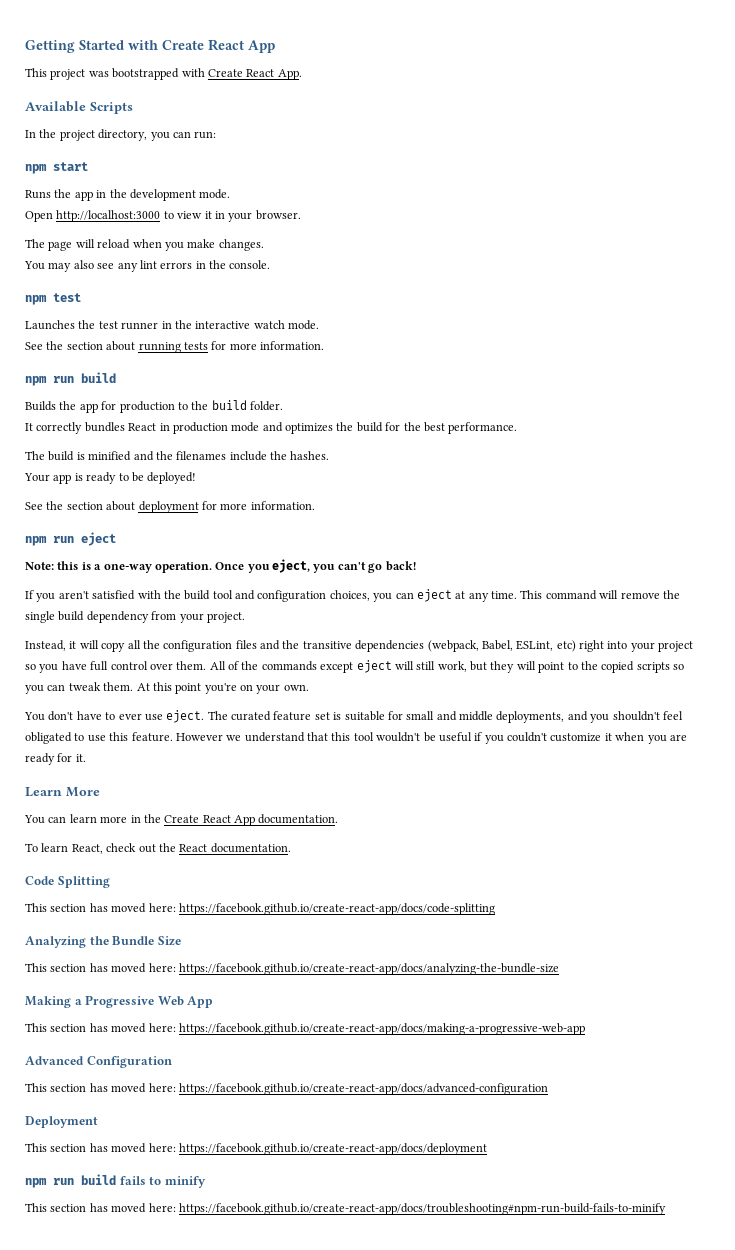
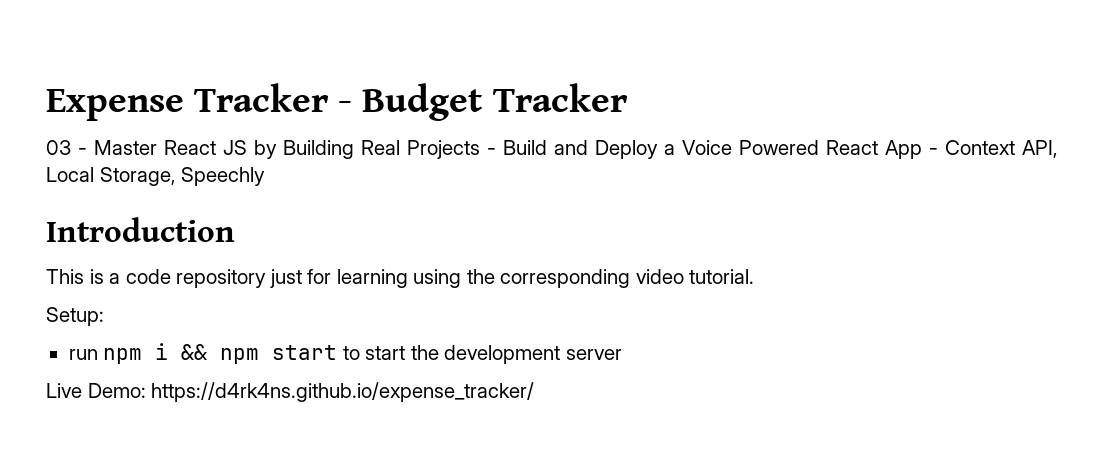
[25,39,275,53] [25,68,302,80] [25,101,133,114] [25,129,217,141] [25,162,88,174] [25,189,231,201] [25,210,301,222] [25,239,264,251] [24,260,271,272] [25,293,81,305] [25,320,319,330] [25,341,324,353] [25,372,116,386] [25,400,283,413] [25,422,518,434] [25,451,330,461] [24,472,197,484] [25,501,315,513] [25,532,116,546] [25,559,416,573] [25,589,680,602] [25,611,245,623] [25,640,694,652] [25,660,684,673] [25,682,309,694] [24,710,683,723] [25,732,687,744] [25,753,86,765] [25,787,100,797] [24,814,339,826] [25,843,291,854] [25,876,110,888] [25,903,495,915] [25,936,181,948] [25,963,559,975] [25,995,214,1008] [25,1023,585,1035] [25,1056,172,1068] [25,1083,548,1095] [25,1116,98,1128] [25,1143,487,1155] [25,1174,206,1188] [25,1203,666,1215] Getting Started with Create React App // This project was bootstrapped with Create React App. // Available Scripts // In the project directory, you can run: // npm start // Runs the app in the development mode. // Open http://localhost:3000 to view it in your browser. // The page will reload when you make changes. // You may also see any lint errors in the console. // npm test // Launches the test runner in the interactive watch mode. // See the section about running tests for more information. // npm run build // Builds the app for production to the build folder. // It correctly bundles React in production mode and optimizes the build for the best performance. // The build is minified and the filenames include the hashes. // Your app is ready to be deployed! // See the section about deployment for more information. // npm run eject // Note: this is a one-way operation. Once you eject, you can't go back! // If you aren't satisfied with the build tool and configuration choices, you can eject at any time. This command will remove the single build dependency from your project. // Instead, it will copy all the configuration files and the transitive dependencies (webpack, Babel, ESLint, etc) right into your project so you have full control over them. All of the commands except eject will still work, but they will point to the copied scripts so you can tweak them. At this point you're on your own. // You don't have to ever use eject. The curated feature set is suitable for small and middle deployments, and you shouldn't feel obligated to use this feature. However we understand that this tool wouldn't be useful if you couldn't customize it when you are ready for it. // Learn More // You can learn more in the Create React App documentation. // To learn React, check out the React documentation. // Code Splitting // This section has moved here: https://facebook.github.io/create-react-app/docs/code-splitting // Analyzing the Bundle Size // This section has moved here: https://facebook.github.io/create-react-app/docs/analyzing-the-bundle-size // Making a Progressive Web App // This section has moved here: https://facebook.github.io/create-react-app/docs/making-a-progressive-web-app // Advanced Configuration // This section has moved here: https://facebook.github.io/create-react-app/docs/advanced-configuration // Deployment // This section has moved here: https://facebook.github.io/create-react-app/docs/deployment // npm run build fails to minify // This section has moved here: https://facebook.github.io/create-react-app/docs/troubleshooting#npm-run-build-fails-to-minify -> [46,83,627,121] [46,140,1058,159] [46,167,266,186] [46,217,235,242] [46,269,755,288] [46,307,104,326] [68,343,622,364] [46,382,535,402] Expense Tracker - Budget Tracker // 03 - Master React JS by Building Real Projects - Build and Deploy a Voice Powered React App - Context API, Local Storage, Speechly // Introduction // This is a code repository just for learning using the corresponding video tutorial. // Setup: // run npm i && npm start to start the development server // Live Demo: https://d4rk4ns.github.io/expense_tracker/

